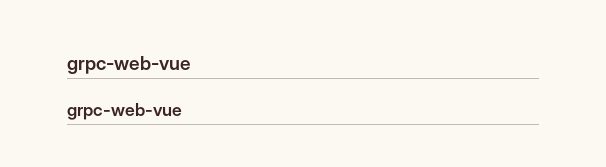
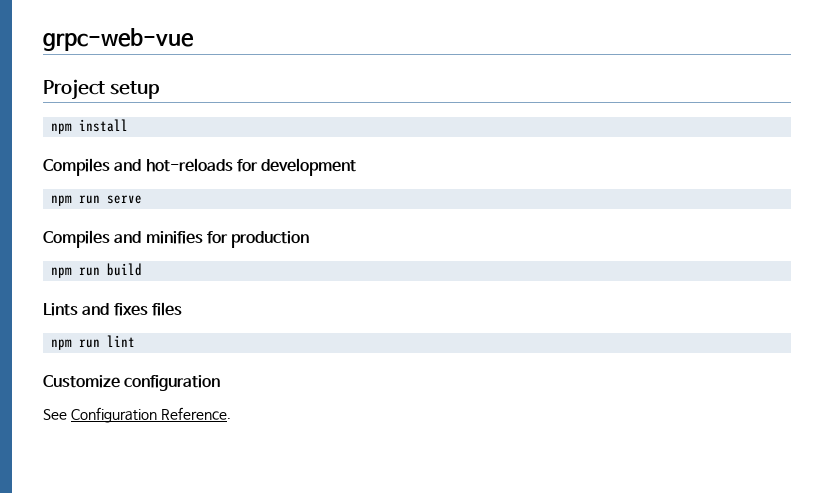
[67,103,182,120] grpc-web-vue -> [43,79,160,100] [51,119,129,134] [43,158,357,176] [51,195,143,206] [43,230,310,248] [51,263,143,278] [43,302,182,316] [51,335,136,350] [43,375,221,391] [43,407,231,423] Project setup // npm install // Compiles and hot-reloads for development // npm run serve // Compiles and minifies for production // npm run build // Lints and fixes files // npm run lint // Customize configuration // See Configuration Reference.

